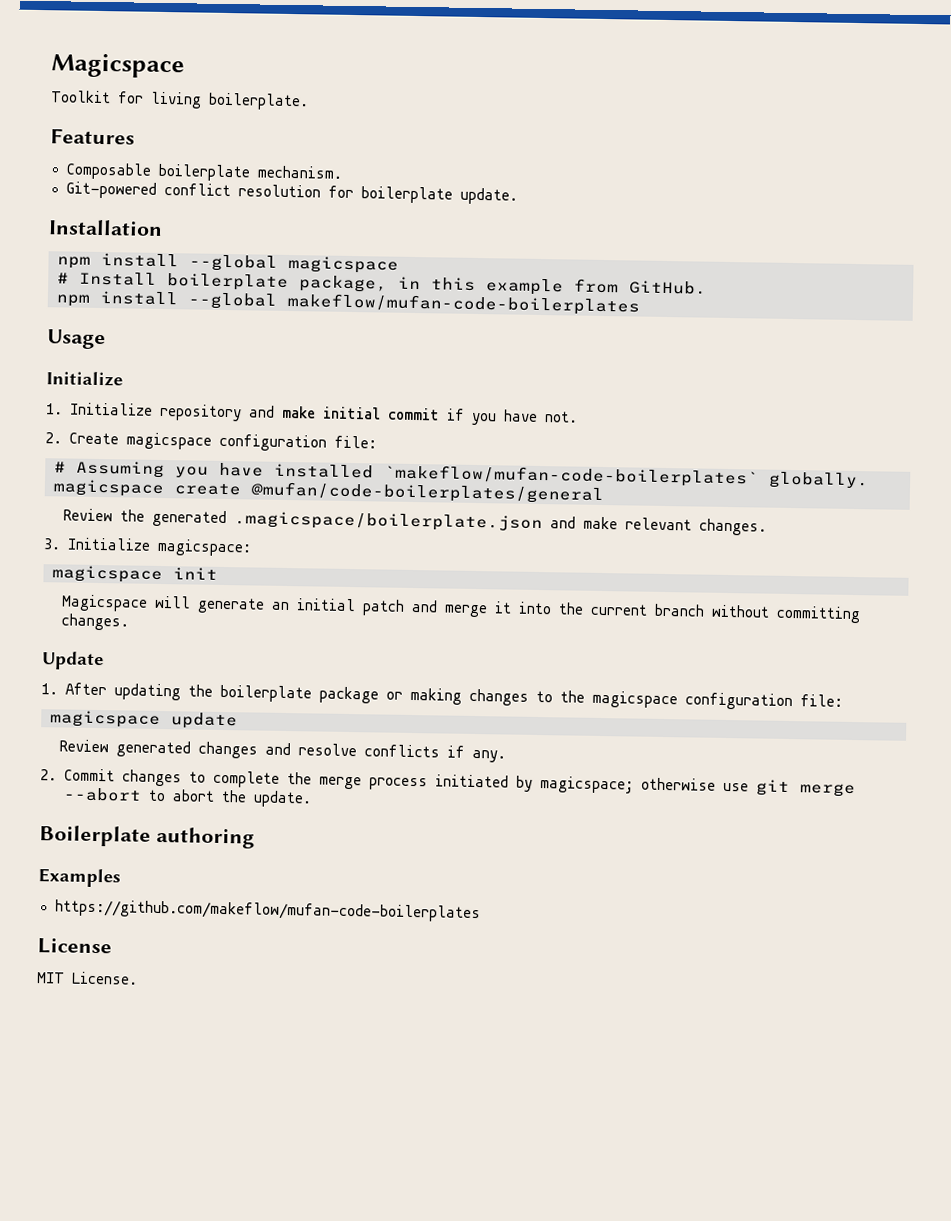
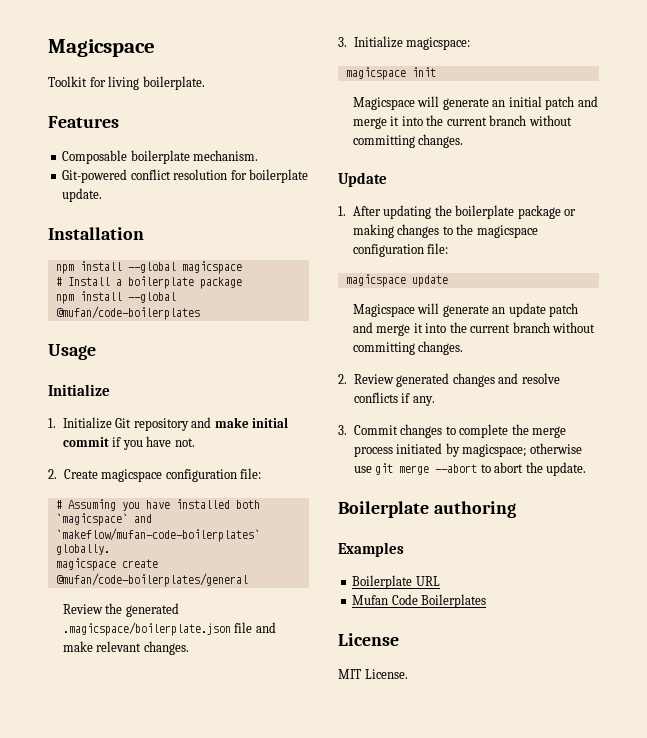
[167,273,707,296] [56,291,640,316] boilerplate package, in this example from GitHub. // npm install --global makeflow/mufan-code-boilerplates -> [115,276,242,289] [55,291,176,304] [55,306,200,320] a boilerplate package // npm install --global @mufan/code-boilerplates
(153, 409) none -> [115,418,132,428] Git
(374, 471) none -> [235,500,260,509] [55,513,152,526] both `magicspace` and
(543, 522) none -> [234,622,253,633] file
(238, 721) none -> [352,303,579,317] [352,322,596,336] [352,341,464,355] [338,374,347,384] Magicspace will generate an update patch and merge it into the current branch without committing changes. // 2.
[40,769,57,781] 2. -> [338,425,347,435] 3.
[54,899,481,923] https://github.com/makeflow/mufan-code-boilerplates -> [352,575,440,589] [352,594,487,608] Boilerplate URL // Mufan Code Boilerplates

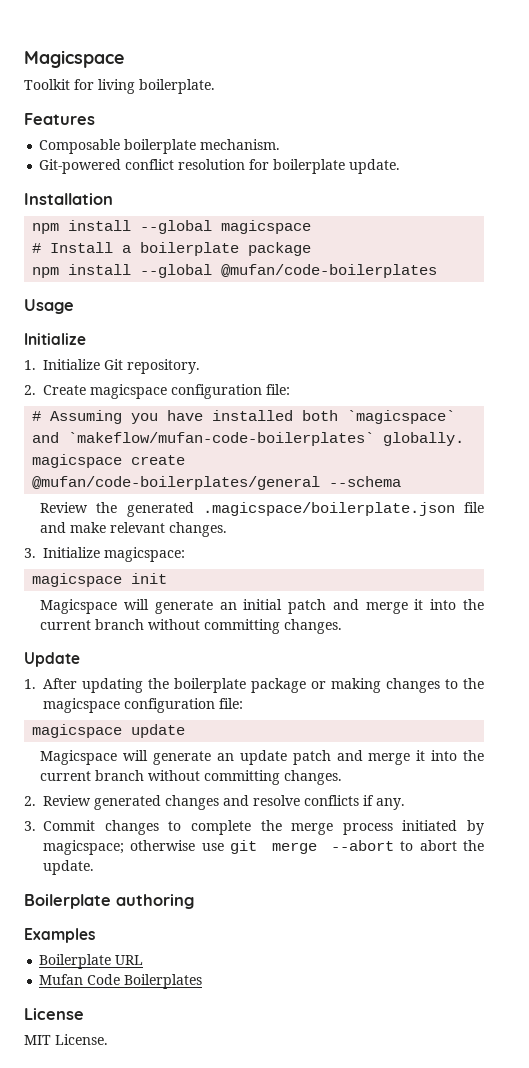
[133,417,289,431] [62,436,195,450] repository and make initial commit if you have not. -> [127,359,200,374] repository.
(248, 580) none -> [329,476,402,487] --schema

